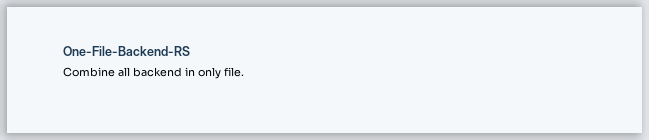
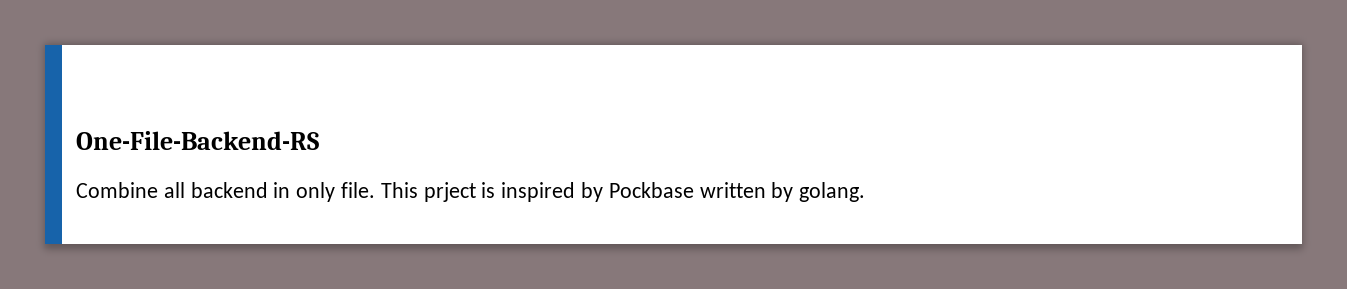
(244, 72) none -> [380,182,866,202] This prject is inspired by Pockbase written by golang.

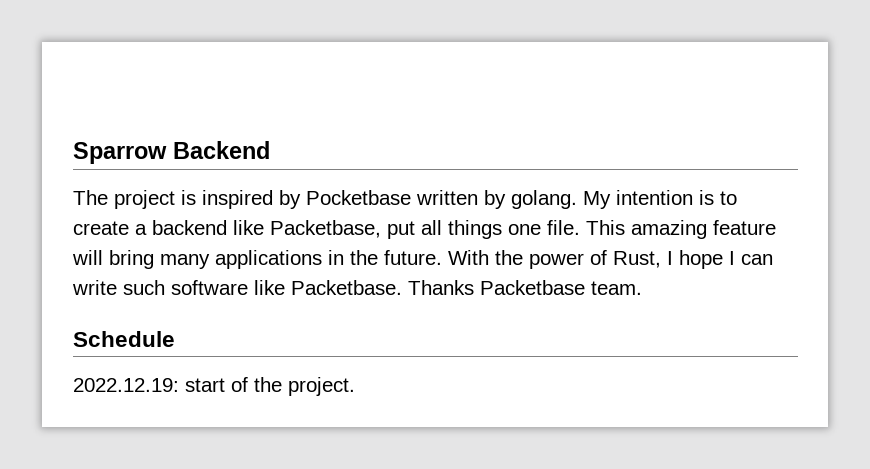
[76,131,319,150] [76,182,476,202] One-File-Backend-RS // Combine all backend in only file. This prject -> [73,141,270,164] [73,190,175,209] Sparrow Backend // The project
[608,182,694,198] Pockbase -> [306,190,411,205] Pocketbase
(866, 192) none -> [583,190,737,209] [73,220,776,239] [72,250,773,269] [72,280,642,295] [73,331,175,347] [73,377,355,396] My intention is to create a backend like Packetbase, put all things one file. This amazing feature will bring many applications in the future. With the power of Rust, I hope I can write such software like Packetbase. Thanks Packetbase team. // Schedule // 2022.12.19: start of the project.

